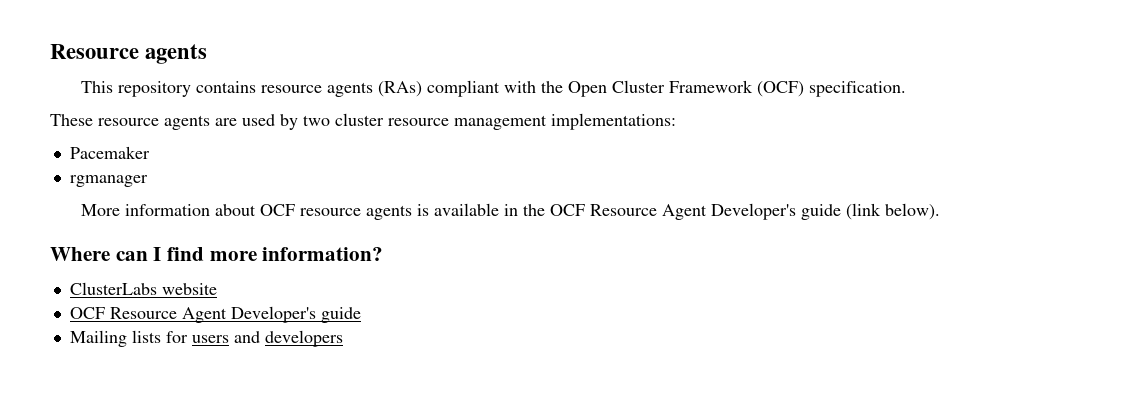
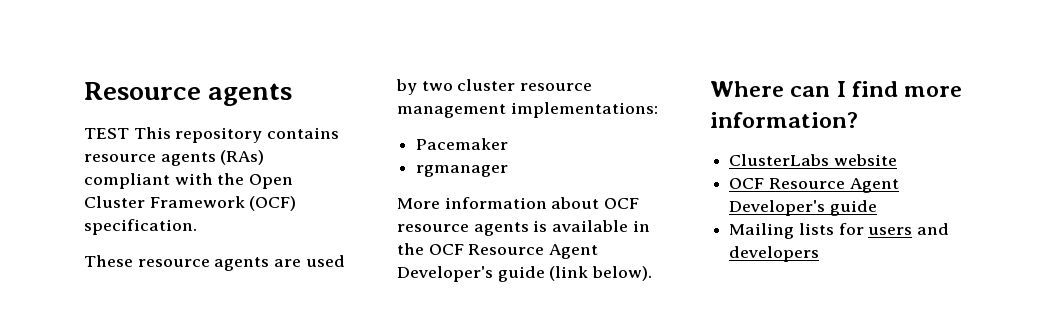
(208, 54) none -> [84,128,129,139] TEST

